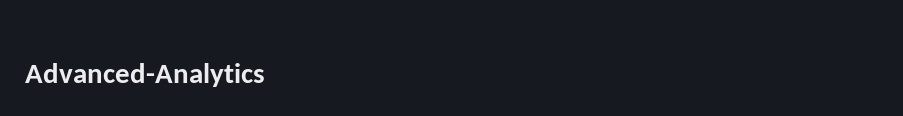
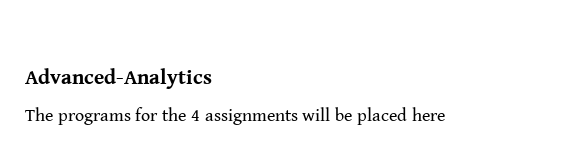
(265, 75) none -> [25,107,445,125] // The programs for the 4 assignments will be placed here

